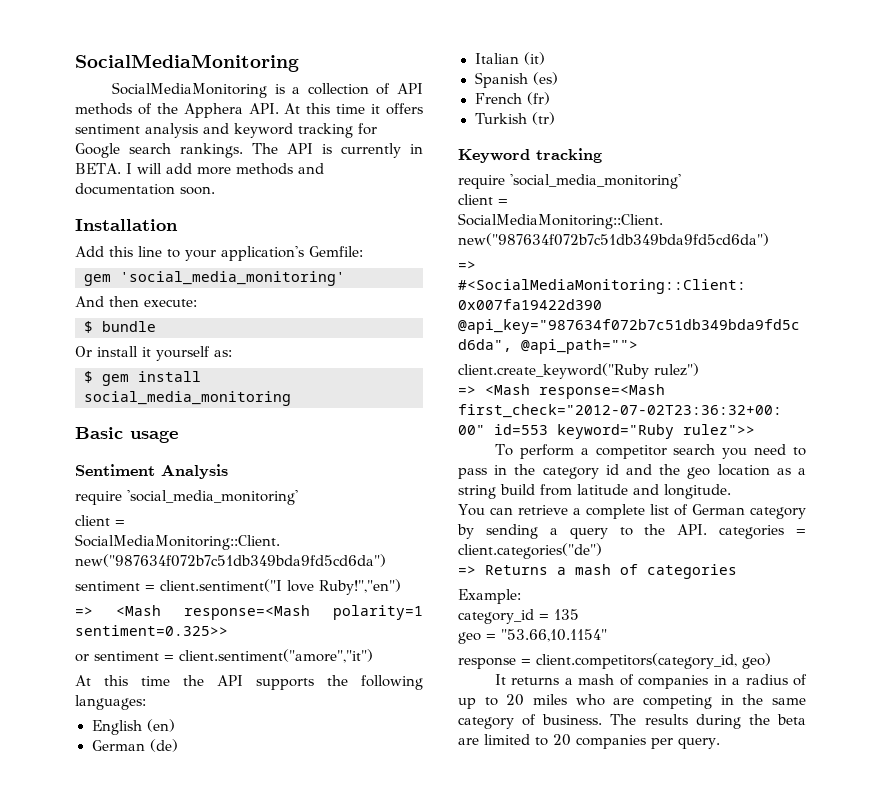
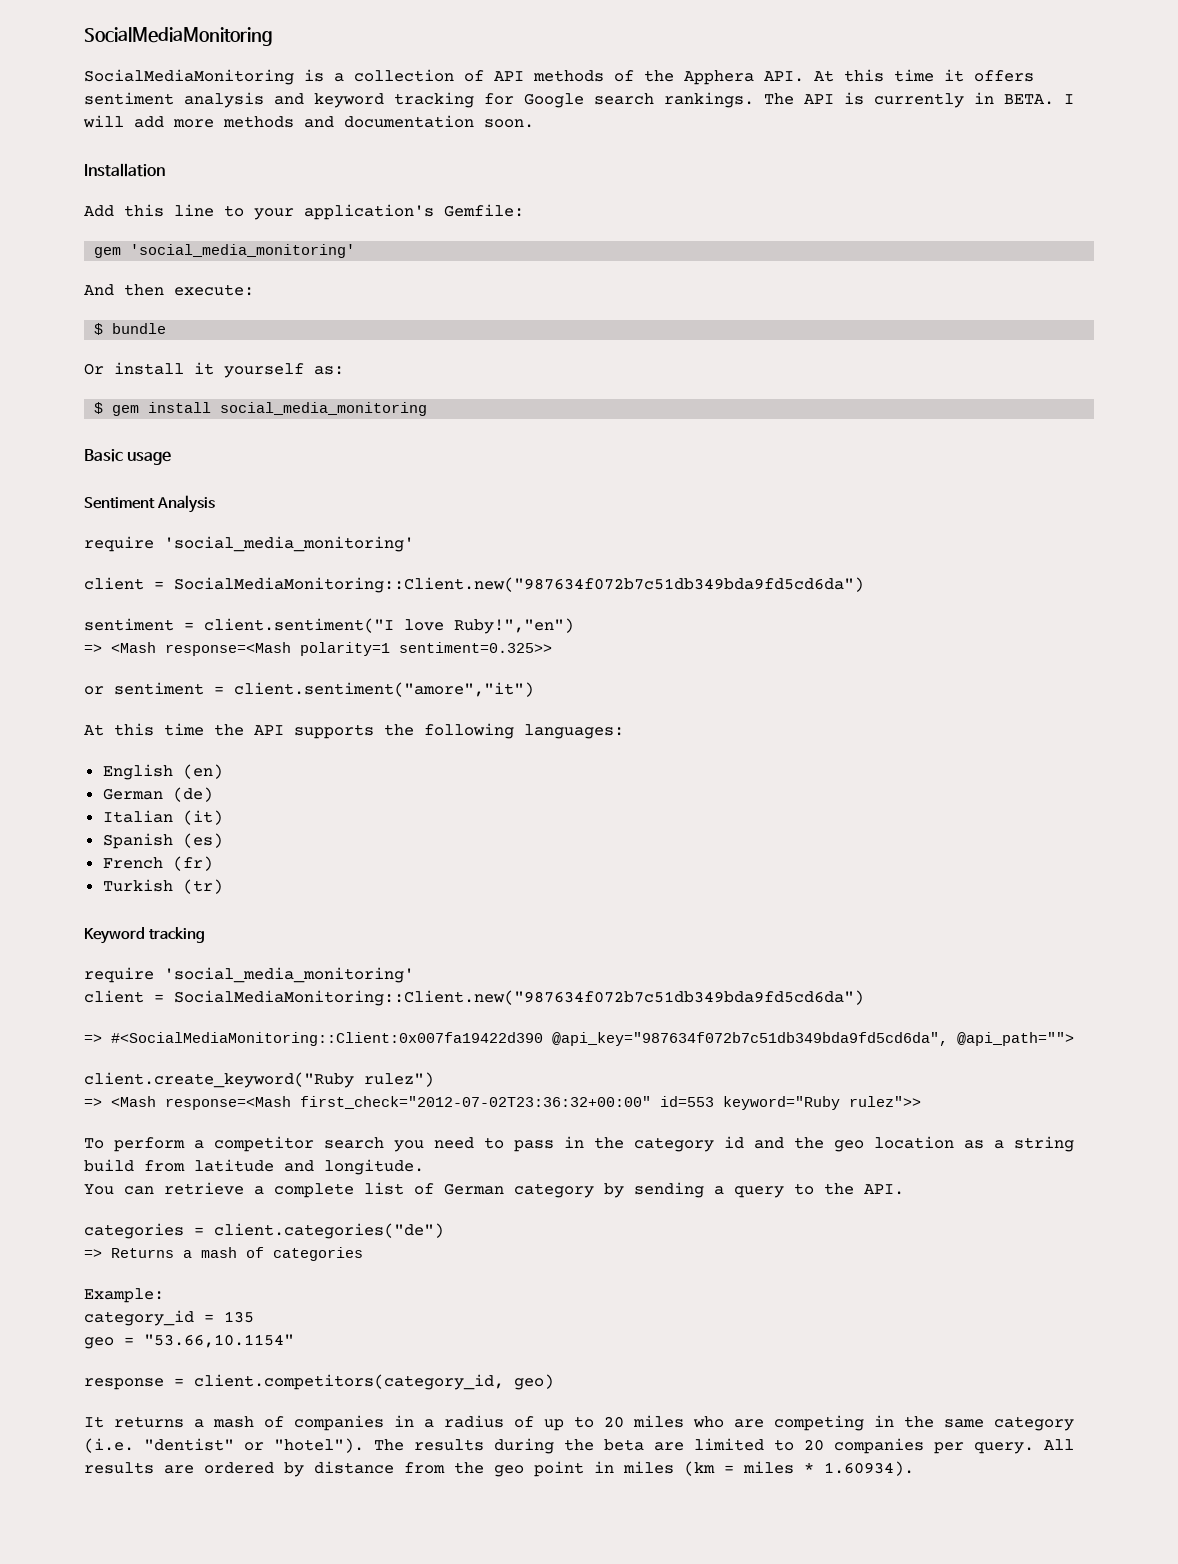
(708, 529) none -> (904, 1189) //
[522,714,603,726] of business. -> [84,1438,364,1453] (i.e. "dentist" or "hotel").
(720, 743) none -> [1044,1439,1074,1450] [84,1461,914,1477] All results are ordered by distance from the geo point in miles (km = miles * 1.60934).

